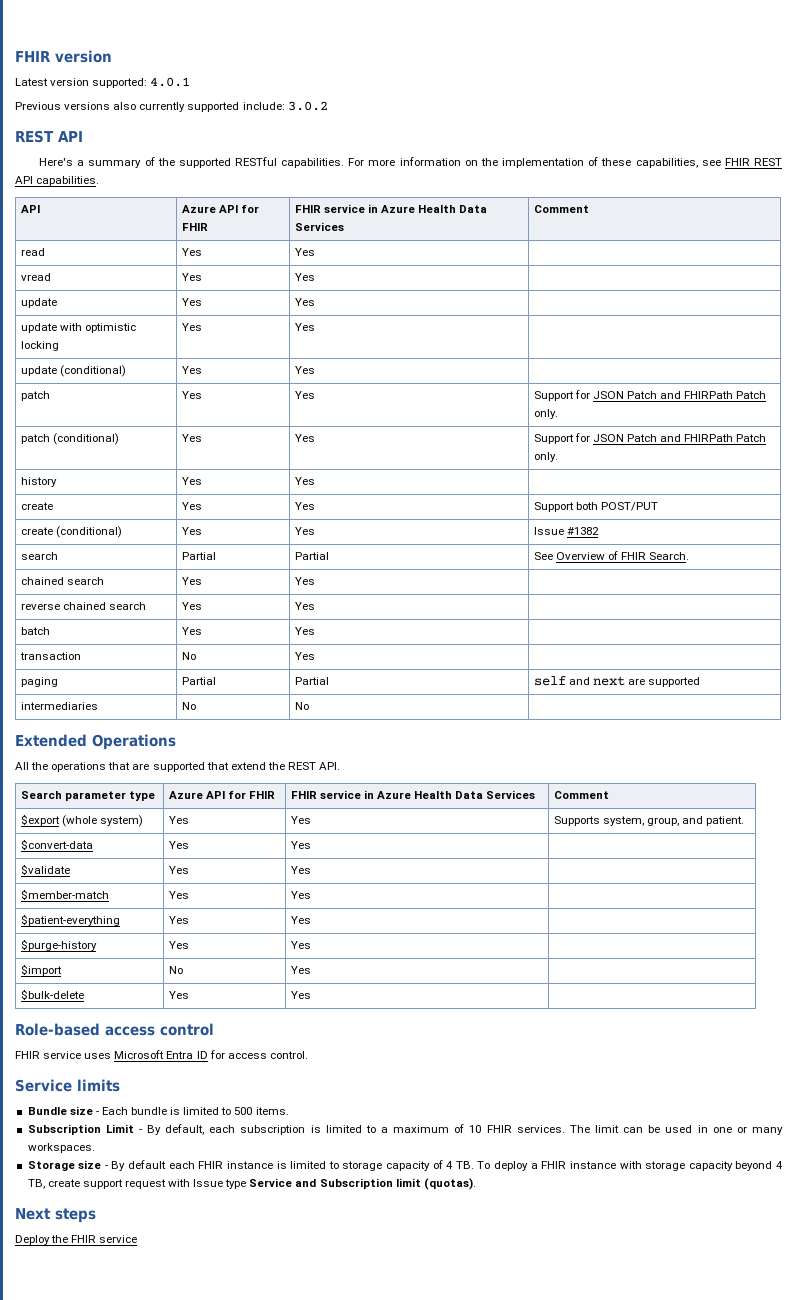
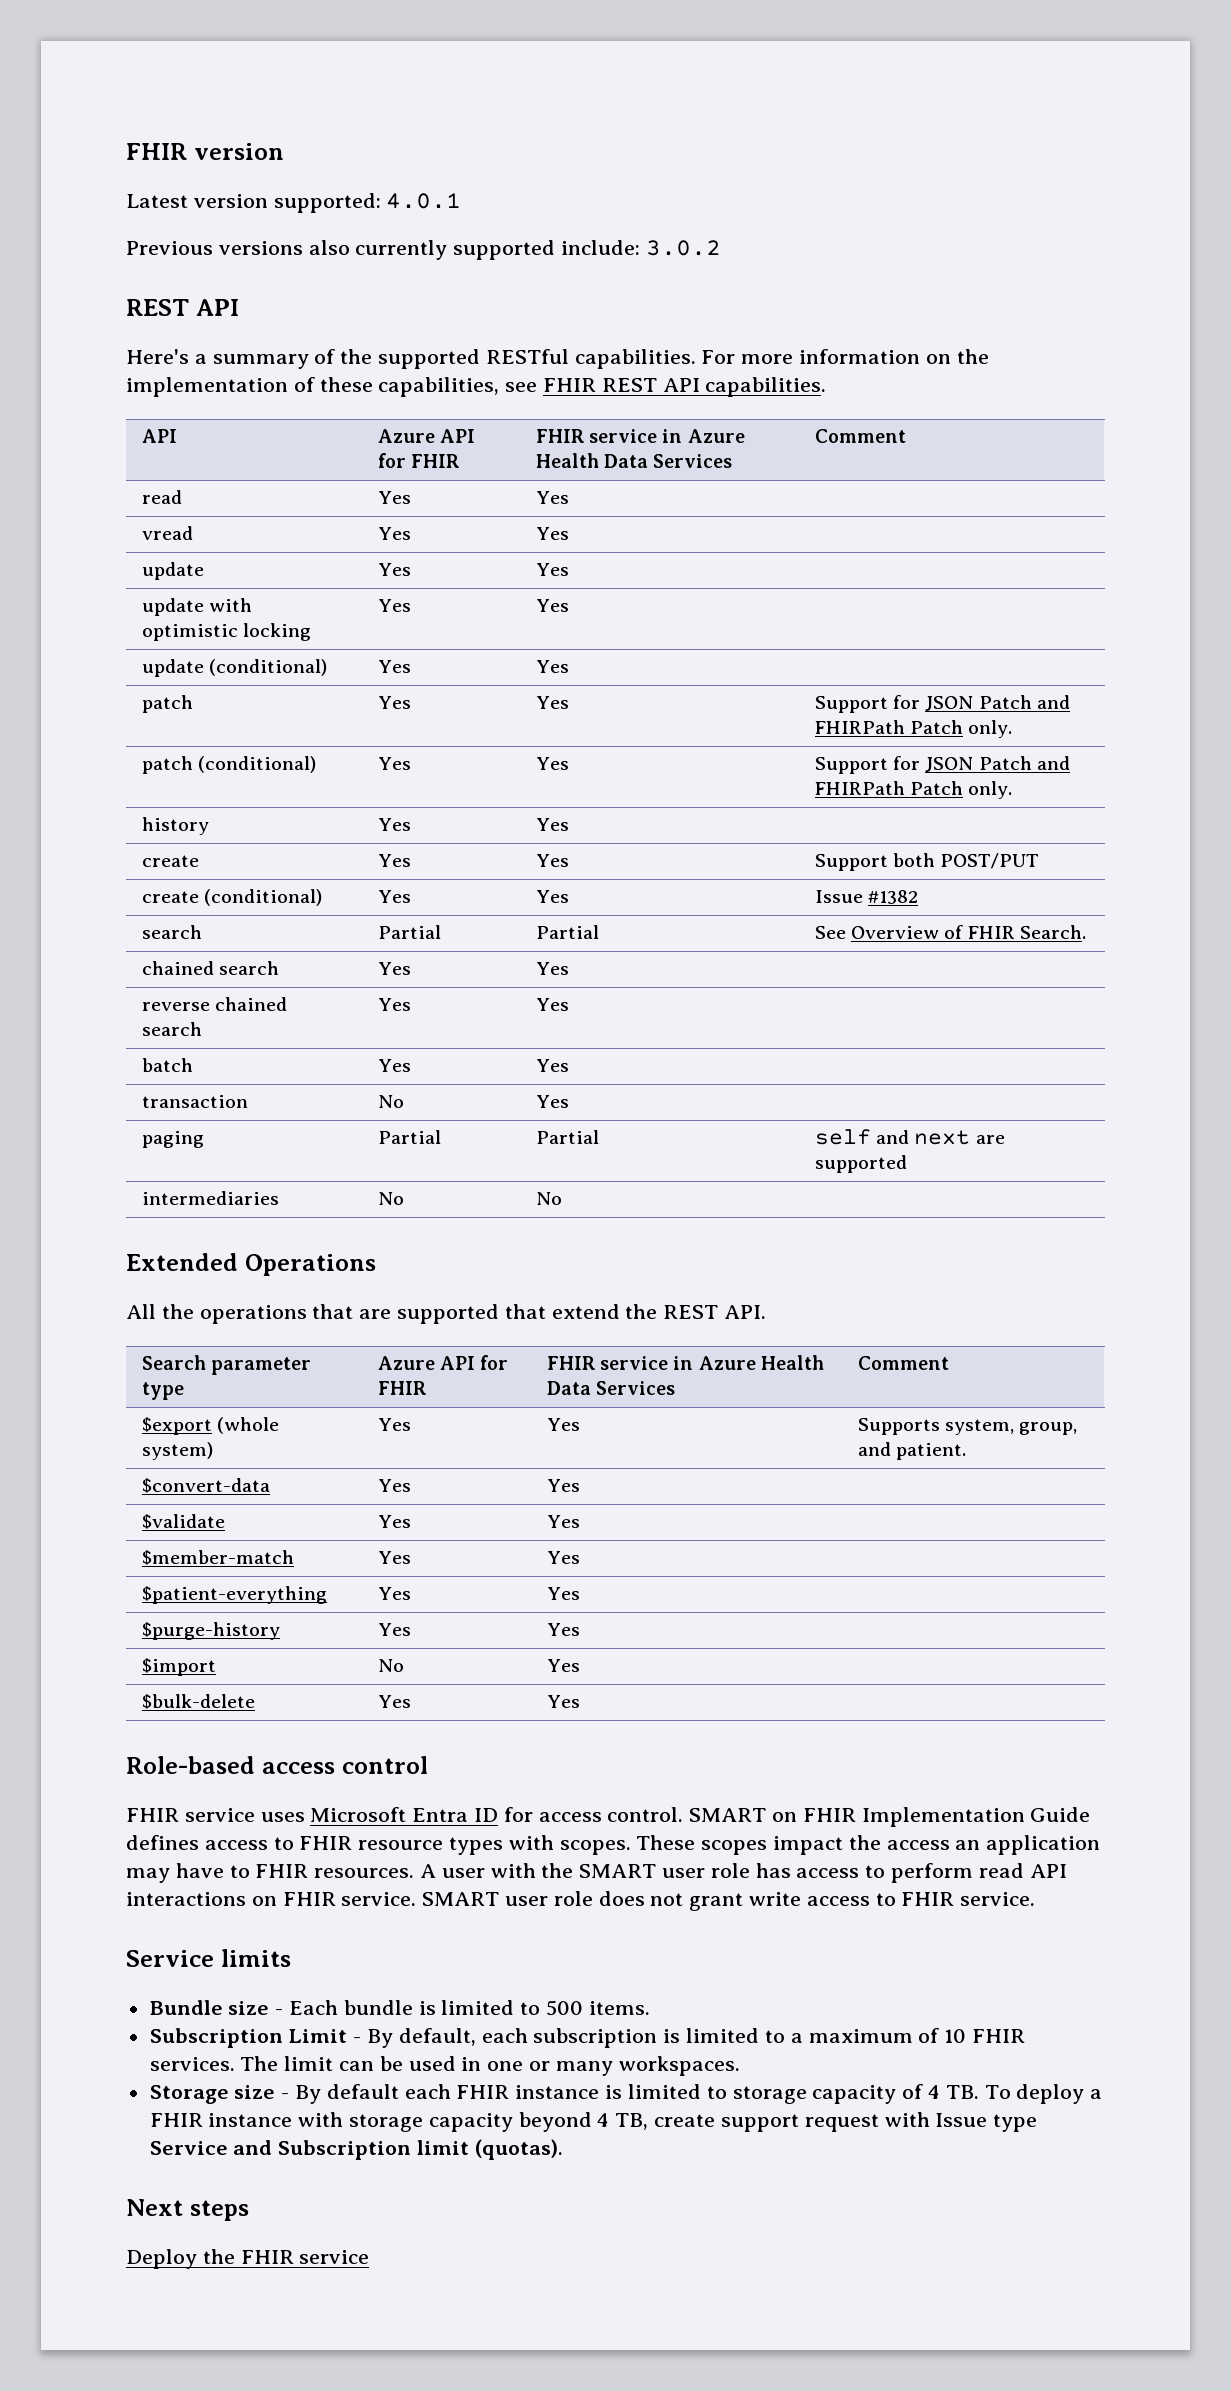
(308, 1055) none -> [689,1807,1091,1827] [126,1835,1101,1855] [126,1863,1067,1883] [126,1891,1036,1911] SMART on FHIR Implementation Guide defines access to FHIR resource types with scopes. These scopes impact the access an application may have to FHIR resources. A user with the SMART user role has access to perform read API interactions on FHIR service. SMART user role does not grant write access to FHIR service.

